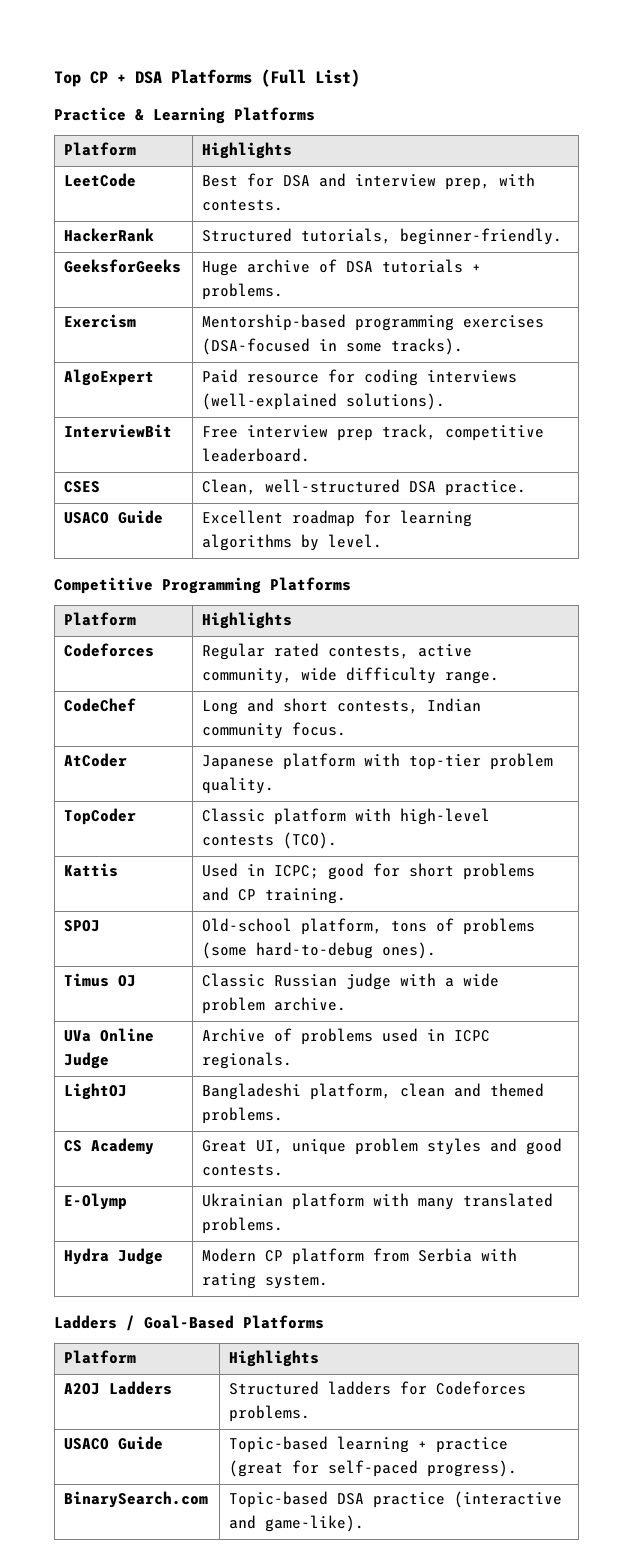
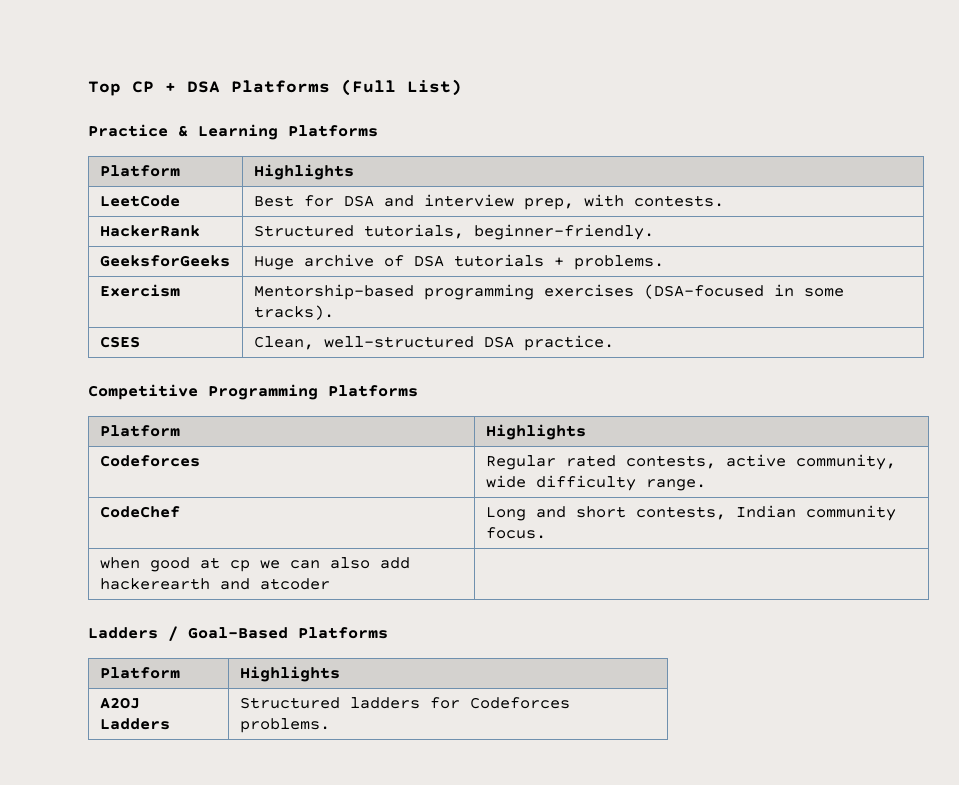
[64,369,155,386] [202,369,518,386] [202,393,446,410] [64,424,173,438] [202,424,545,441] [202,448,311,462] // AlgoExpert | Paid resource for coding interviews (well-explained solutions). // InterviewBit | Free interview prep track, competitive leaderboard. -> (334, 312) none
[64,510,164,524] [202,510,473,527] [202,534,383,551] // USACO Guide | Excellent roadmap for learning algorithms by level. -> (614, 343) none
[64,753,128,767] [202,753,554,770] [202,777,275,794] [64,808,137,825] [202,808,491,825] [202,832,338,849] [64,863,119,877] [202,863,536,880] [202,887,347,904] [64,920,101,932] [202,918,536,935] [202,942,437,959] [64,973,137,987] [202,973,500,990] [202,997,347,1014] [64,1028,155,1042] [64,1052,110,1069] [202,1028,491,1045] [202,1052,293,1069] [64,1083,128,1100] [202,1083,545,1100] [202,1107,284,1124] [64,1138,155,1155] [202,1138,563,1155] [202,1164,284,1176] [64,1193,128,1210] [202,1193,554,1210] [202,1217,284,1234] [64,1248,164,1265] [202,1248,518,1265] [202,1273,329,1289] AtCoder | Japanese platform with top-tier problem quality. // TopCoder | Classic platform with high-level contests (TCO). // Kattis | Used in ICPC; good for short problems and CP training. // SPOJ | Old-school platform, tons of problems (some hard-to-debug ones). // Timus OJ | Classic Russian judge with a wide problem archive. // UVa Online Judge | Archive of problems used in ICPC regionals. // LightOJ | Bangladeshi platform, clean and themed problems. // CS Academy | Great UI, unique problem styles and good contests. // E-Olymp | Ukrainian platform with many translated problems. // Hydra Judge | Modern CP platform from Serbia with rating system. -> [99,557,410,572] [99,578,330,590] when good at cp we can also add hackerearth and atcoder |
[64,1436,164,1450] [229,1436,509,1453] [229,1460,518,1477] [64,1491,209,1508] [229,1491,563,1508] [229,1515,365,1532] // USACO Guide | Topic-based learning + practice (great for self-paced progress). // BinarySearch.com | Topic-based DSA practice (interactive and game-like). -> (330, 725) none

